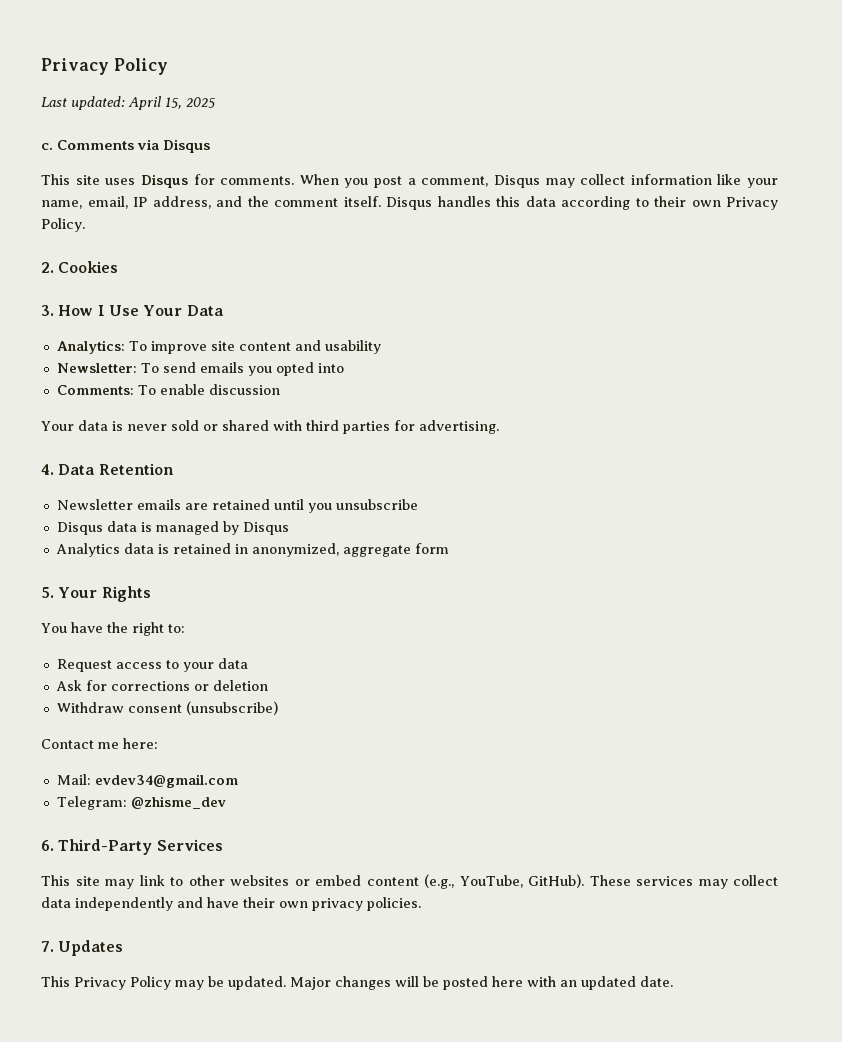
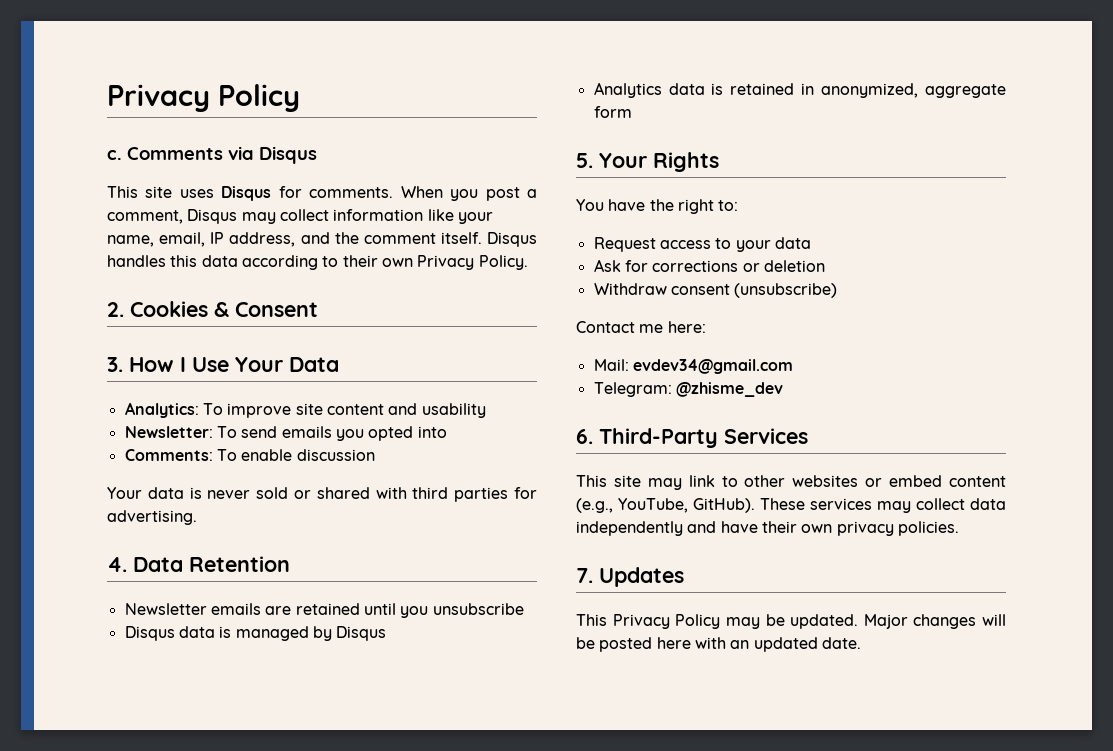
[41,58,168,75] [41,96,216,110] Privacy Policy // Last updated: April 15, 2025 -> [107,84,300,112] Privacy Policy
(119, 267) none -> [214,302,318,317] & Consent

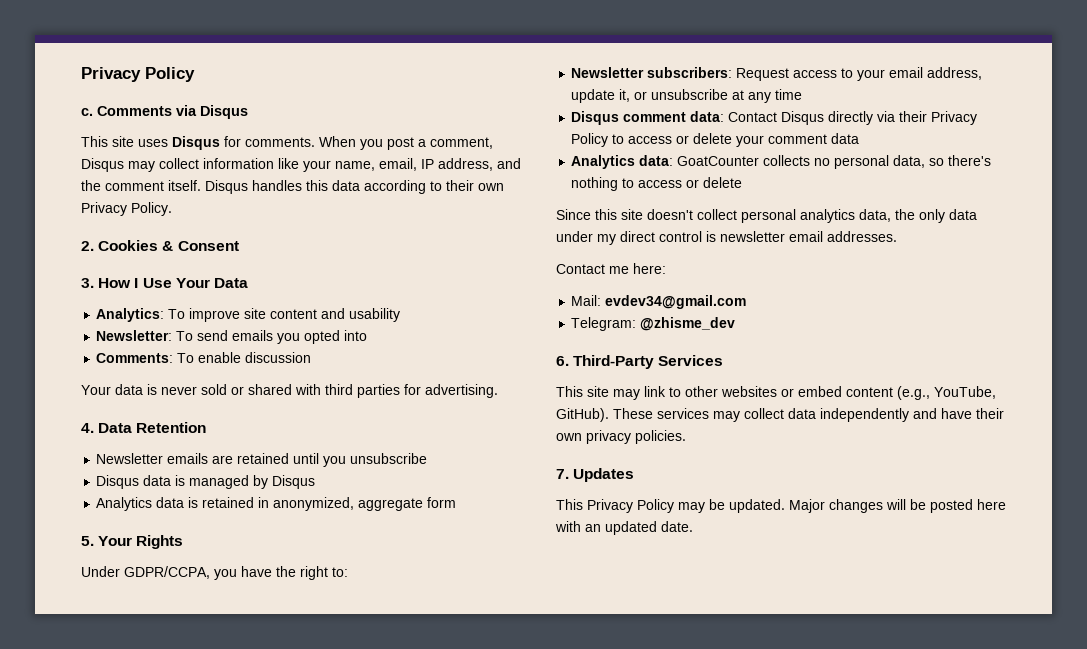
[576,199,604,211] You -> [81,566,237,580] Under GDPR/CCPA, you
(739, 205) none -> [571,67,733,78] Newsletter subscribers:
[774,237,811,249] [593,259,825,272] [593,283,838,298] data // Ask for corrections or deletion // Withdraw consent (unsubscribe) -> [889,67,983,80] [571,89,803,103] [571,111,978,125] [571,133,860,147] [571,155,992,169] [571,177,743,191] [556,209,977,223] [556,231,897,245] email address, update it, or unsubscribe at any time // Disqus comment data: Contact Disqus directly via their Privacy Policy to access or delete your comment data // Analytics data: GoatCounter collects no personal data, so there's nothing to access or delete // Since this site doesn't collect personal analytics data, the only data under my direct control is newsletter email addresses.

